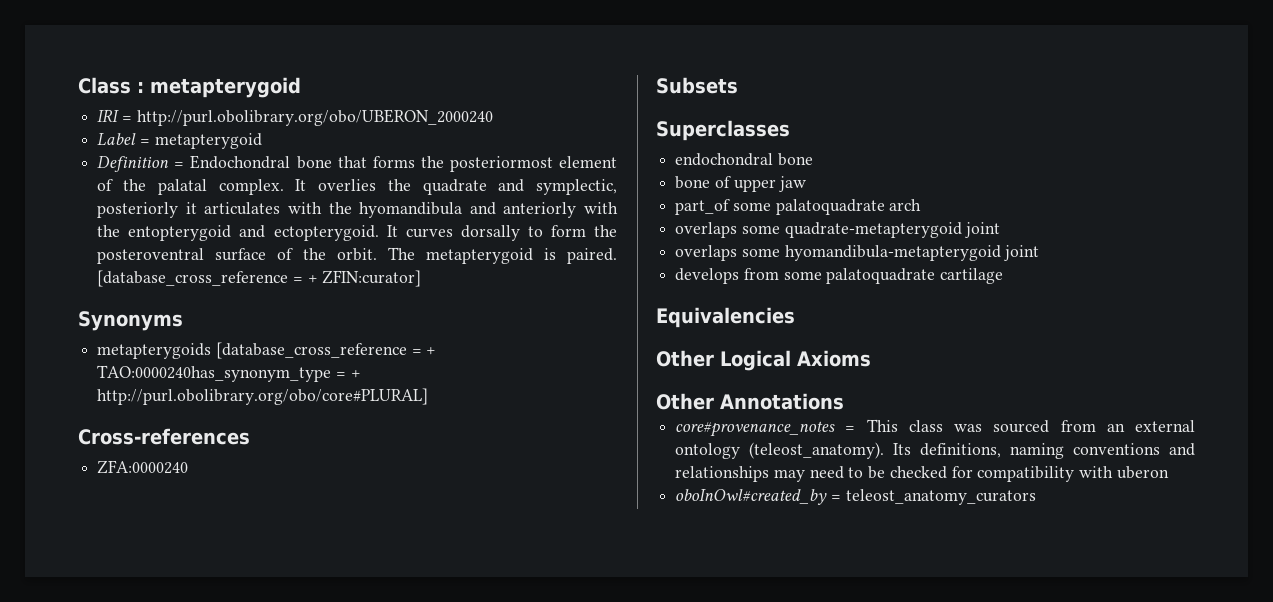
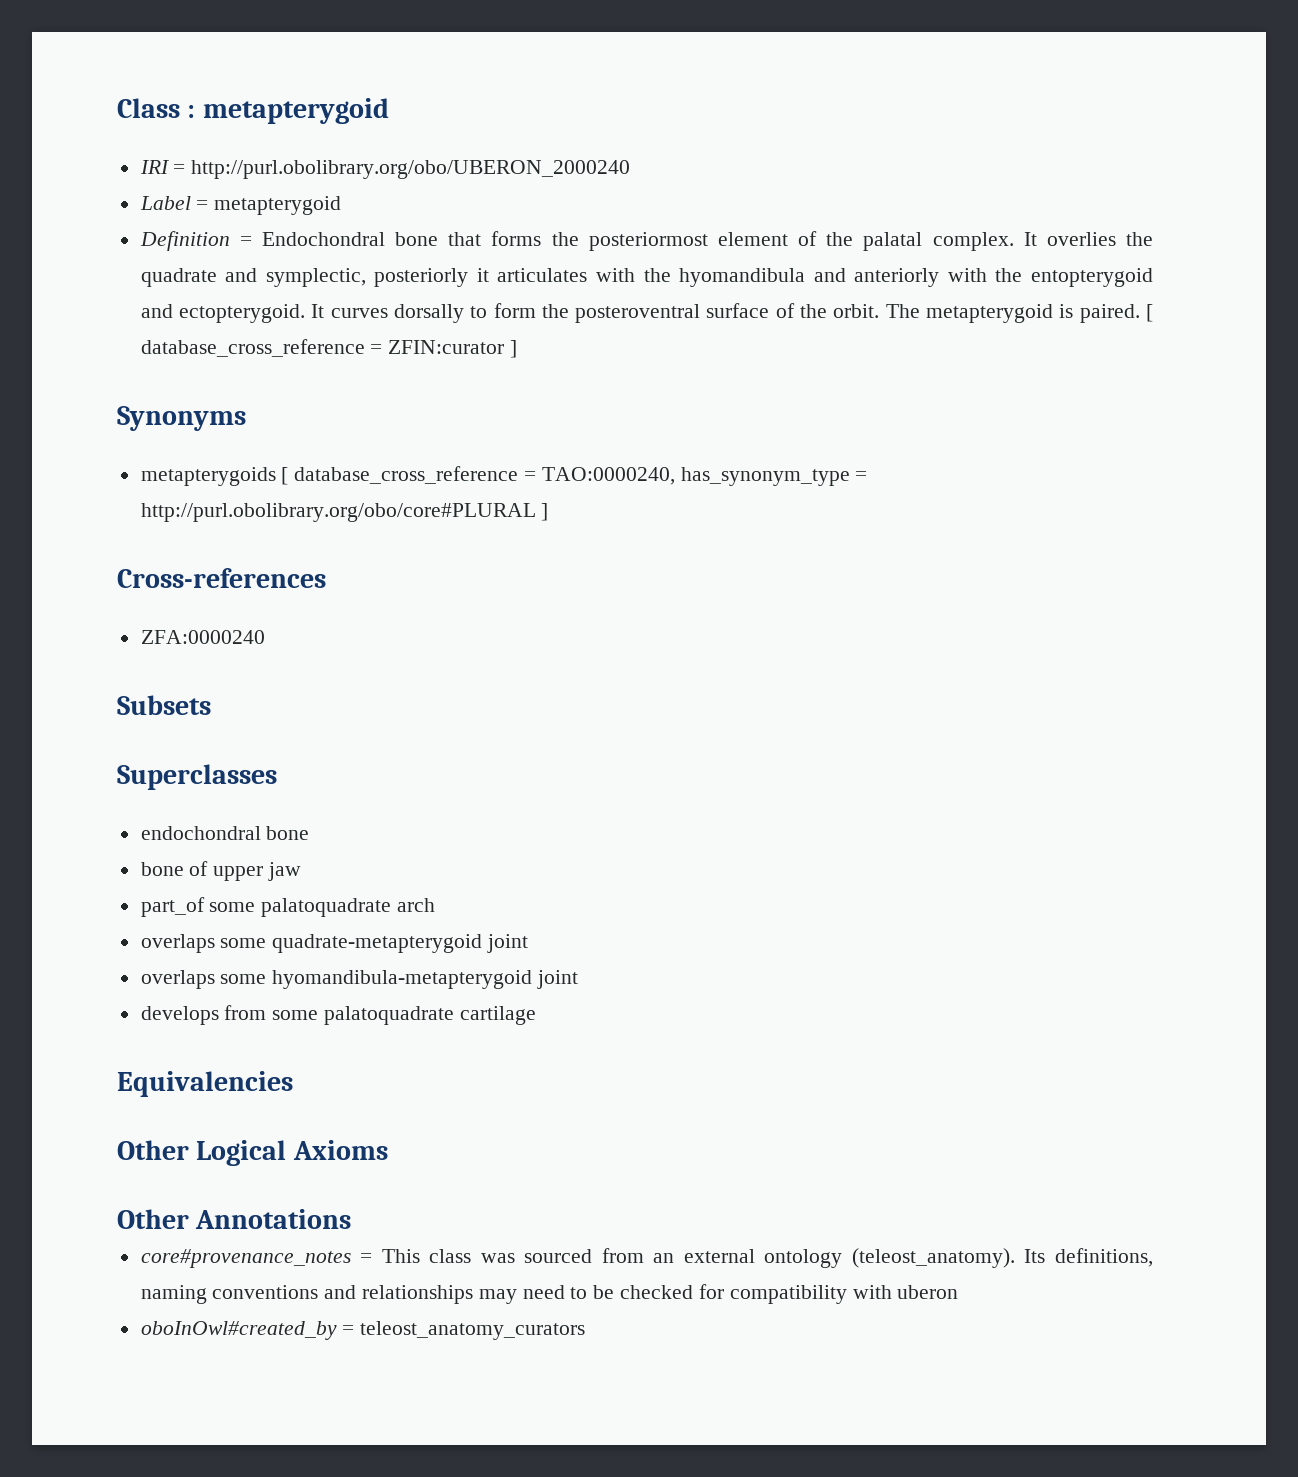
[97,270,422,287] [78,311,183,331] [97,342,437,359] [97,365,361,382] [97,388,429,405] [database_cross_reference = + ZFIN:curator] // Synonyms // metapterygoids [database_cross_reference = + TAO:0000240has_synonym_type = + http://purl.obolibrary.org/obo/core#PLURAL] -> [1145,304,1153,322] [140,339,518,358] [117,406,246,431] [140,466,868,486] [140,503,549,522] [ database_cross_reference = ZFIN:curator ] // Synonyms // metapterygoids [ database_cross_reference = TAO:0000240, has_synonym_type = http://purl.obolibrary.org/obo/core#PLURAL ]

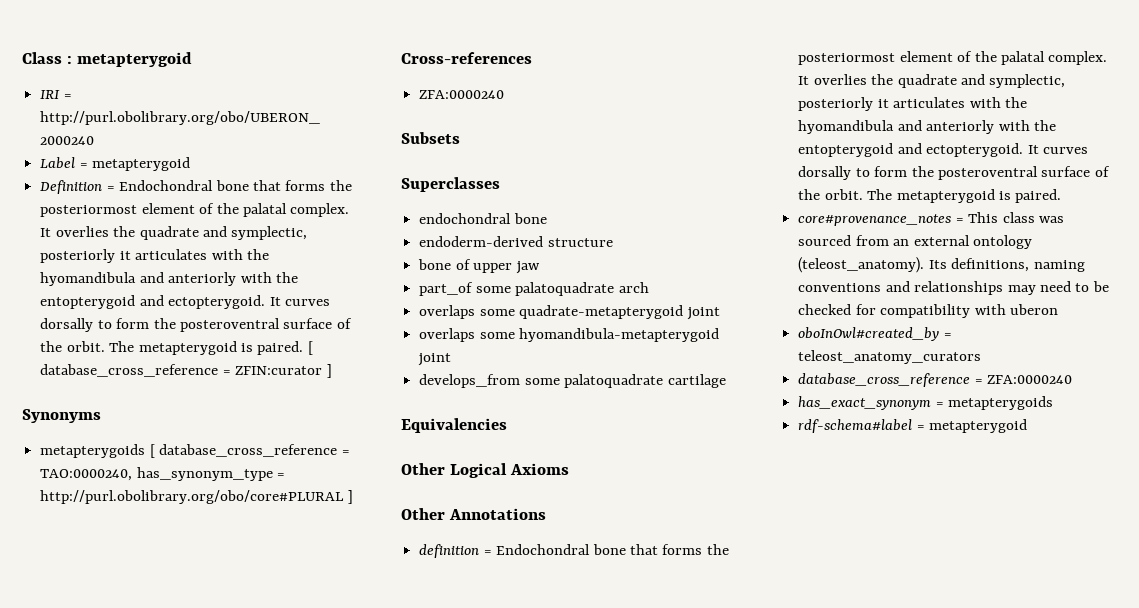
(310, 833) none -> [419,236,613,247] // endoderm-derived structure
[140,1005,267,1025] develops from -> [419,374,521,388] develops_from
(352, 1219) none -> [419,544,729,558] [798,51,1108,65] [798,74,1066,88] [798,97,1027,111] [798,120,1056,134] [798,143,1088,157] [798,166,1110,180] [798,189,1062,203] // definition = Endochondral bone that forms the posteriormost element of the palatal complex. It overlies the quadrate and symplectic, posteriorly it articulates with the hyomandibula and anteriorly with the entopterygoid and ectopterygoid. It curves dorsally to form the posteroventral surface of the orbit. The metapterygoid is paired.
(586, 1330) none -> [798,373,1073,387] [798,396,1054,410] [798,419,1028,433] // database_cross_reference = ZFA:0000240 // has_exact_synonym = metapterygoids // rdf-schema#label = metapterygoid

